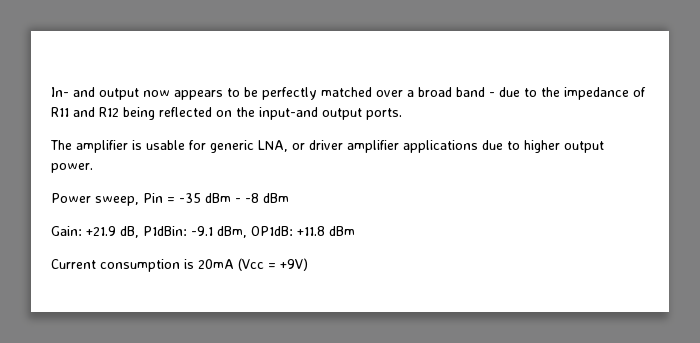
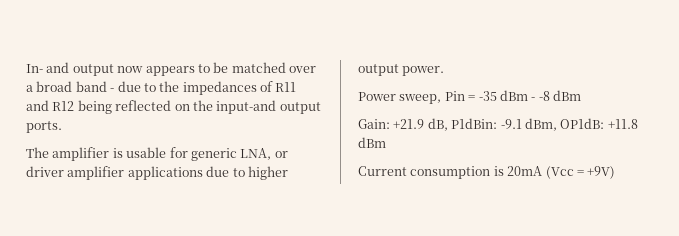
[262,87,317,100] perfectly -> (229, 67) none
[564,87,629,100] impedance -> [182,81,257,95] impedances

